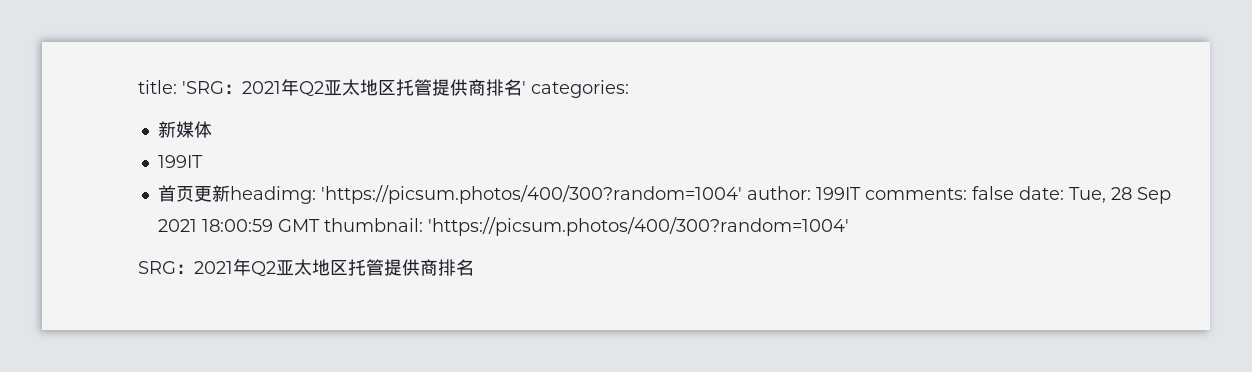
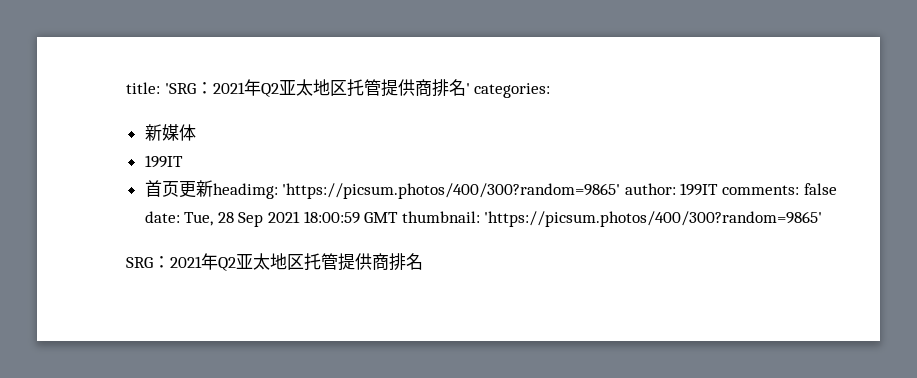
[320,185,742,204] 'https://picsum.photos/400/300?random=1004' -> [282,183,621,199] 'https://picsum.photos/400/300?random=9865'
[427,217,849,236] 'https://picsum.photos/400/300?random=1004' -> [484,211,823,227] 'https://picsum.photos/400/300?random=9865'

